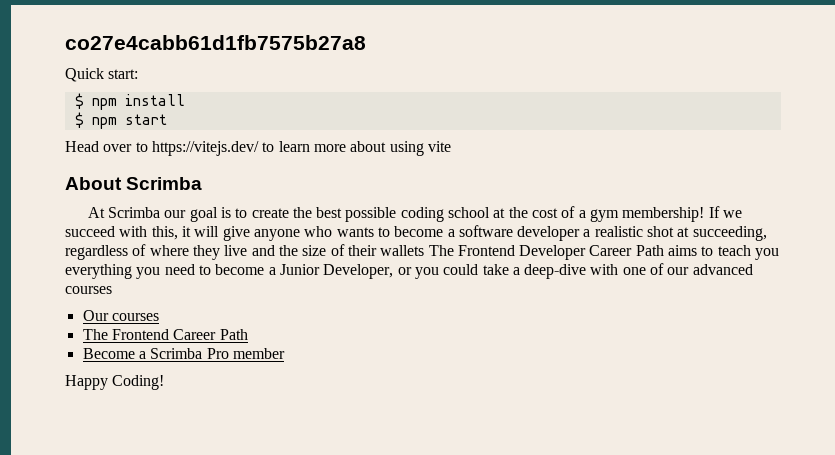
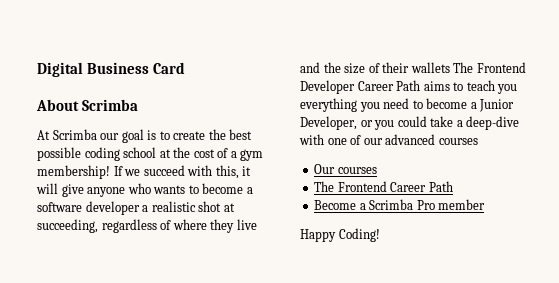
[65,35,366,50] [65,68,139,82] [74,93,185,110] [74,112,167,129] [65,141,451,156] co27e4cabb61d1fb7575b27a8 // Quick start: // $ npm install // $ npm start // Head over to https://vitejs.dev/ to learn more about using vite -> [37,62,186,77] Digital Business Card

